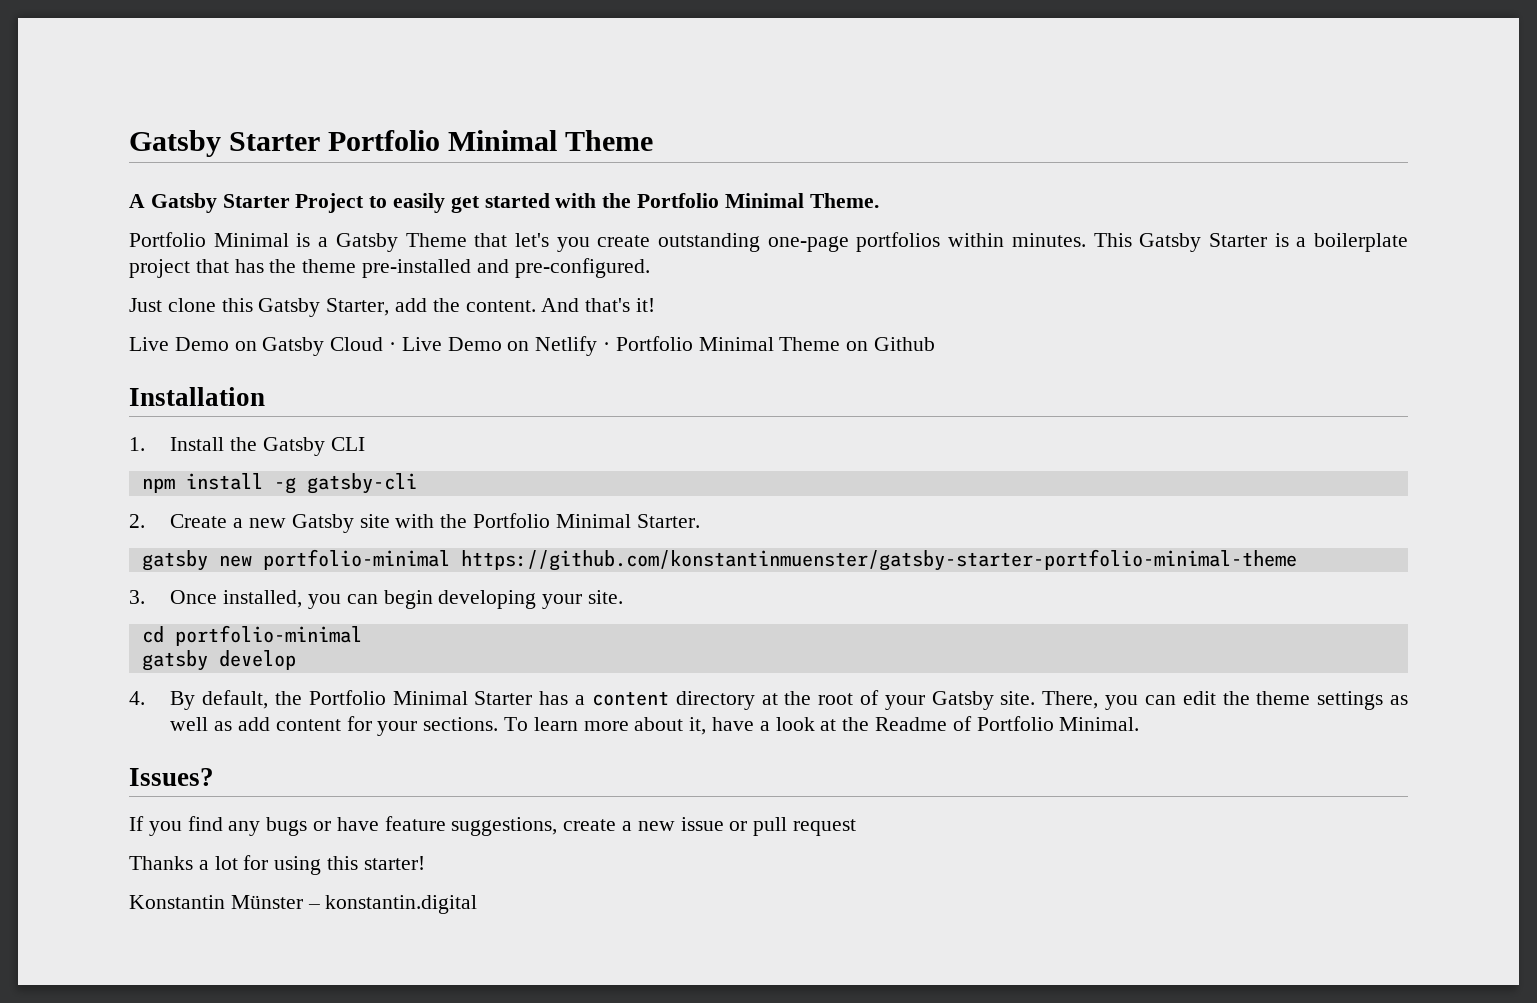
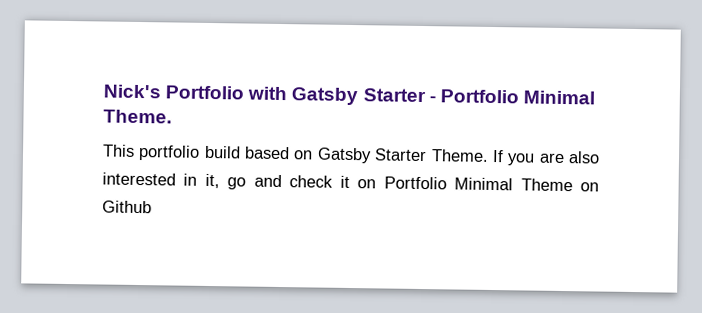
[129,130,654,157] [129,193,879,213] [129,232,1409,252] [129,258,650,278] [129,298,656,317] [129,336,611,356] Gatsby Starter Portfolio Minimal Theme // A Gatsby Starter Project to easily get started with the Portfolio Minimal Theme. // Portfolio Minimal is a Gatsby Theme that let's you create outstanding one-page portfolios within minutes. This Gatsby Starter is a boilerplate project that has the theme pre-installed and pre-configured. // Just clone this Gatsby Starter, add the content. And that's it! // Live Demo on Gatsby Cloud · Live Demo on Netlify · -> [103,84,595,106] [103,109,172,124] [102,144,601,166] [102,172,377,190] Nick's Portfolio with Gatsby Starter - Portfolio Minimal Theme. // This portfolio build based on Gatsby Starter Theme. If you are also interested in it, go and check it on
[129,387,265,406] [129,437,365,456] [141,473,417,494] [129,513,700,533] [141,549,1297,571] [129,590,624,609] [141,625,362,646] [141,650,296,671] [129,690,1408,710] [170,716,1140,736] [129,768,214,786] [129,816,857,836] [129,855,425,875] [129,895,478,914] // Installation // 1. Install the Gatsby CLI // npm install -g gatsby-cli // 2. Create a new Gatsby site with the Portfolio Minimal Starter. // gatsby new portfolio-minimal https://github.com/konstantinmuenster/gatsby-starter-portfolio-minimal-theme // 3. Once installed, you can begin developing your site. // cd portfolio-minimal // gatsby develop // 4. By default, the Portfolio Minimal Starter has a content directory at the root of your Gatsby site. There, you can edit the theme settings as well as add content for your sections. To learn more about it, have a look at the Readme of Portfolio Minimal. // Issues? // If you find any bugs or have feature suggestions, create a new issue or pull request // Thanks a lot for using this starter! // Konstantin Münster – konstantin.digital -> (152, 207) none

